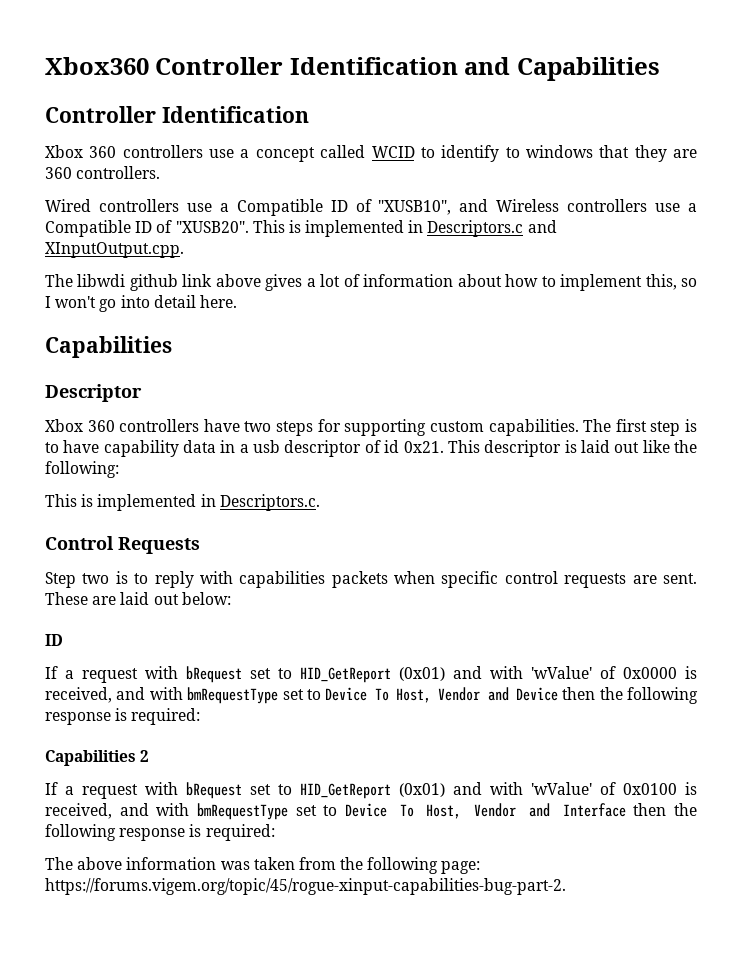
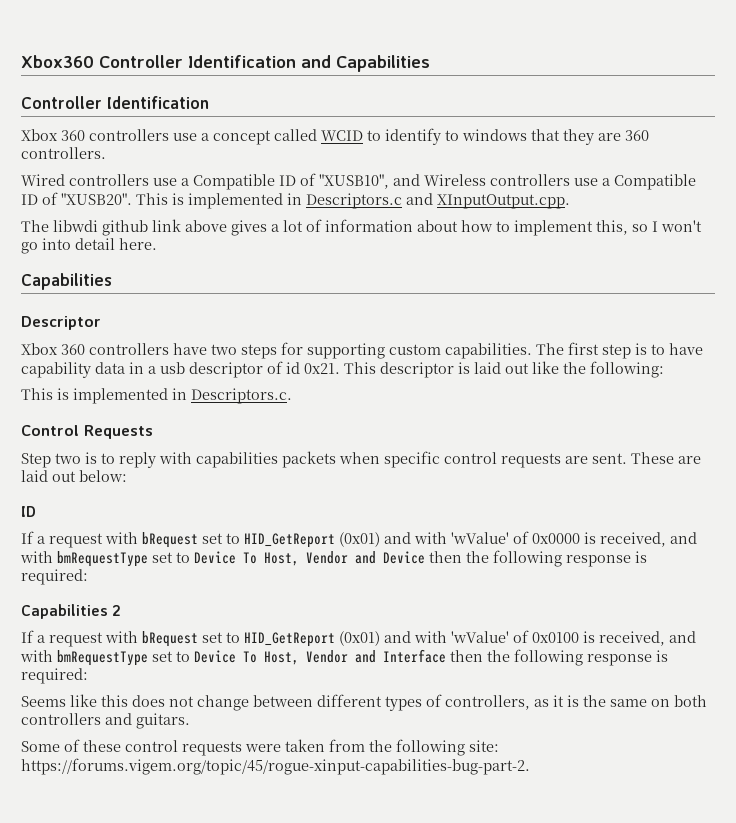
[45,857,250,870] The above information was -> [21,694,707,711] [21,713,190,729] [21,739,281,756] Seems like this does not change between different types of controllers, as it is the same on both controllers and guitars. // Some of these control requests were
[441,861,481,874] page: -> [469,740,499,752] site:

